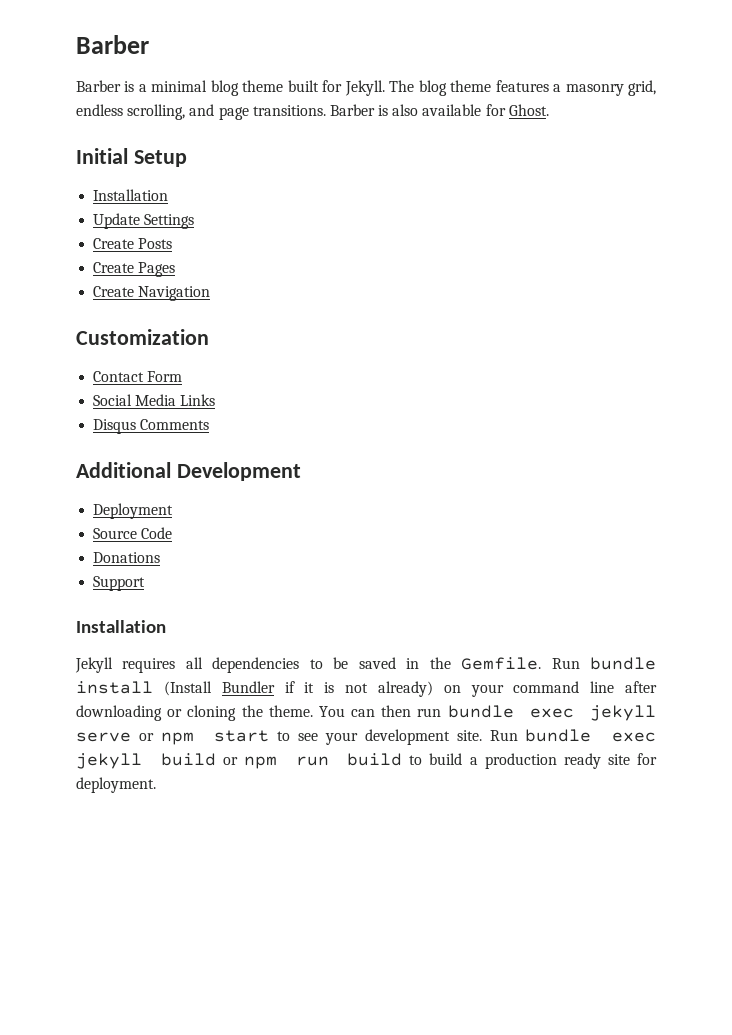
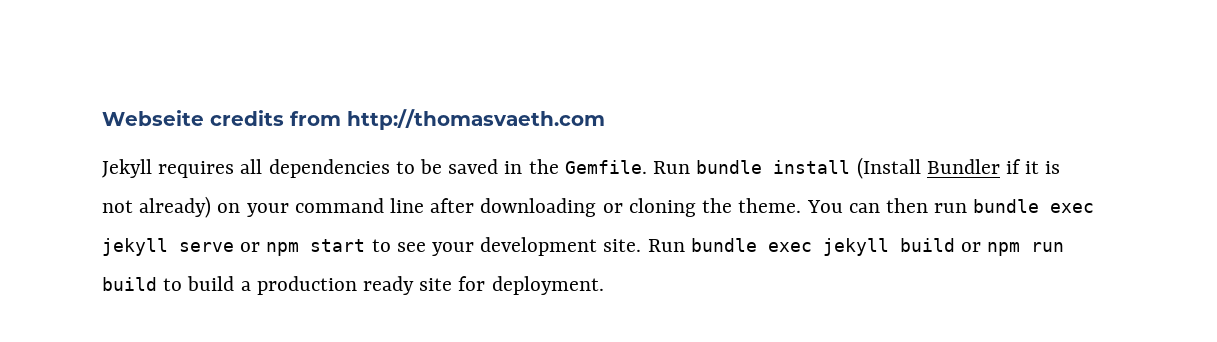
[76,35,149,54] [76,80,657,96] [76,104,549,120] [76,148,187,167] [93,189,169,201] [93,213,195,229] [93,238,173,249] [93,262,176,277] [93,286,211,301] [76,329,209,345] [93,371,183,382] [93,394,216,406] [93,419,210,434] [76,462,301,481] [93,503,174,519] [93,527,173,539] [93,552,161,563] [93,576,146,591] [76,620,166,633] Barber // Barber is a minimal blog theme built for Jekyll. The blog theme features a masonry grid, endless scrolling, and page transitions. Barber is also available for Ghost. // Initial Setup // Installation // Update Settings // Create Posts // Create Pages // Create Navigation // Customization // Contact Form // Social Media Links // Disqus Comments // Additional Development // Deployment // Source Code // Donations // Support // Installation -> [102,109,605,130] Webseite credits from http://thomasvaeth.com

